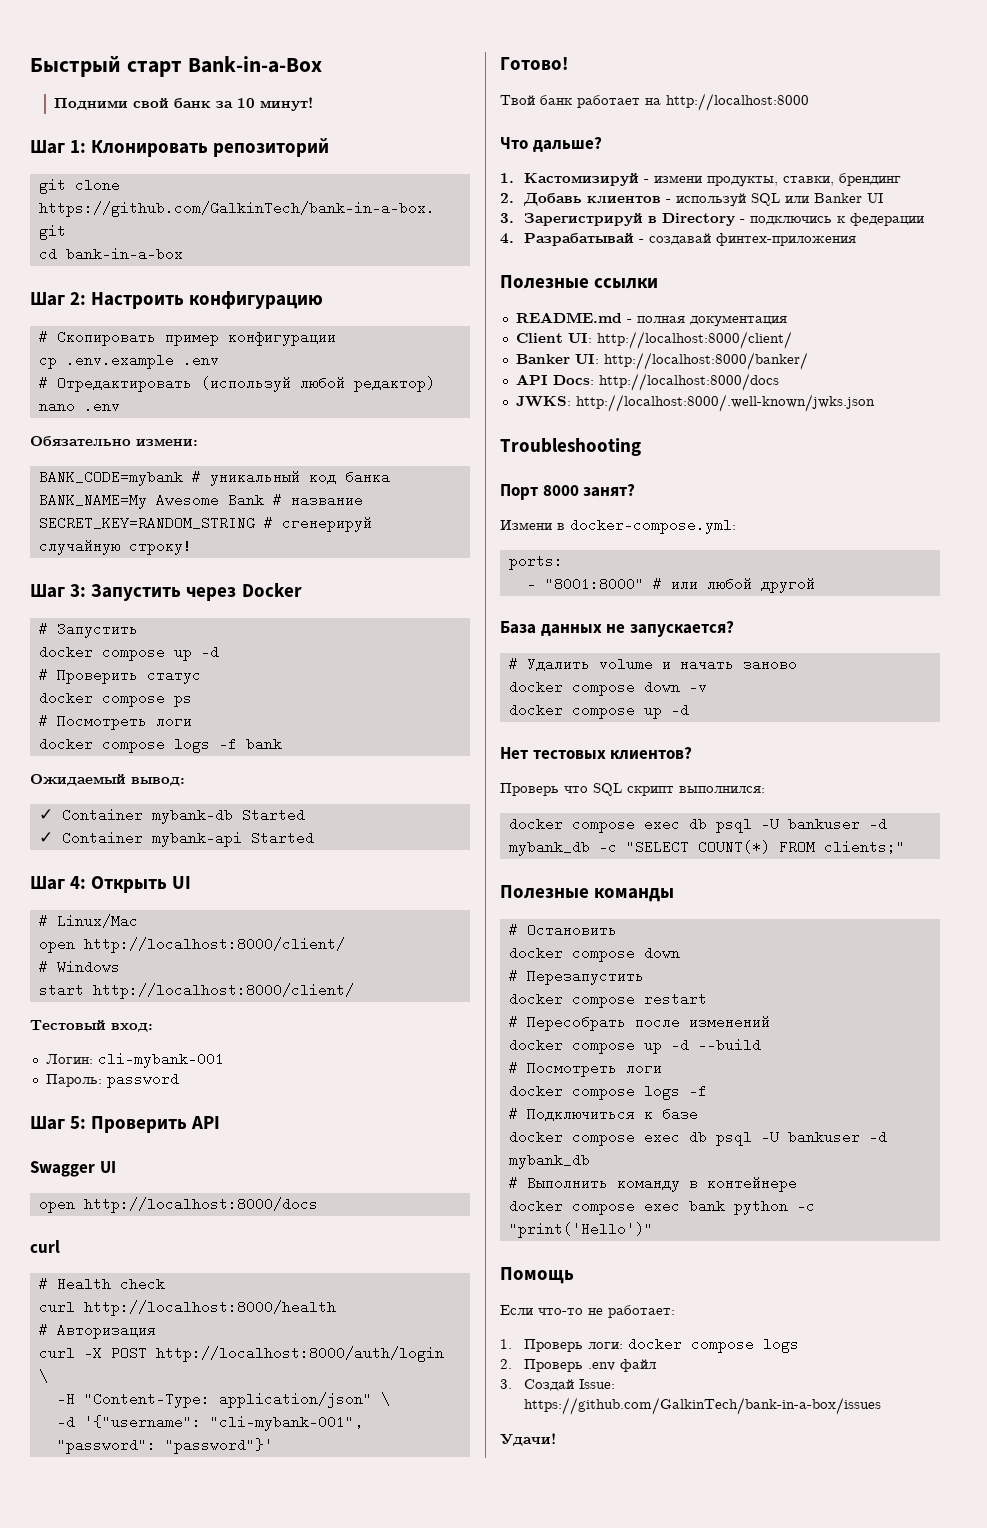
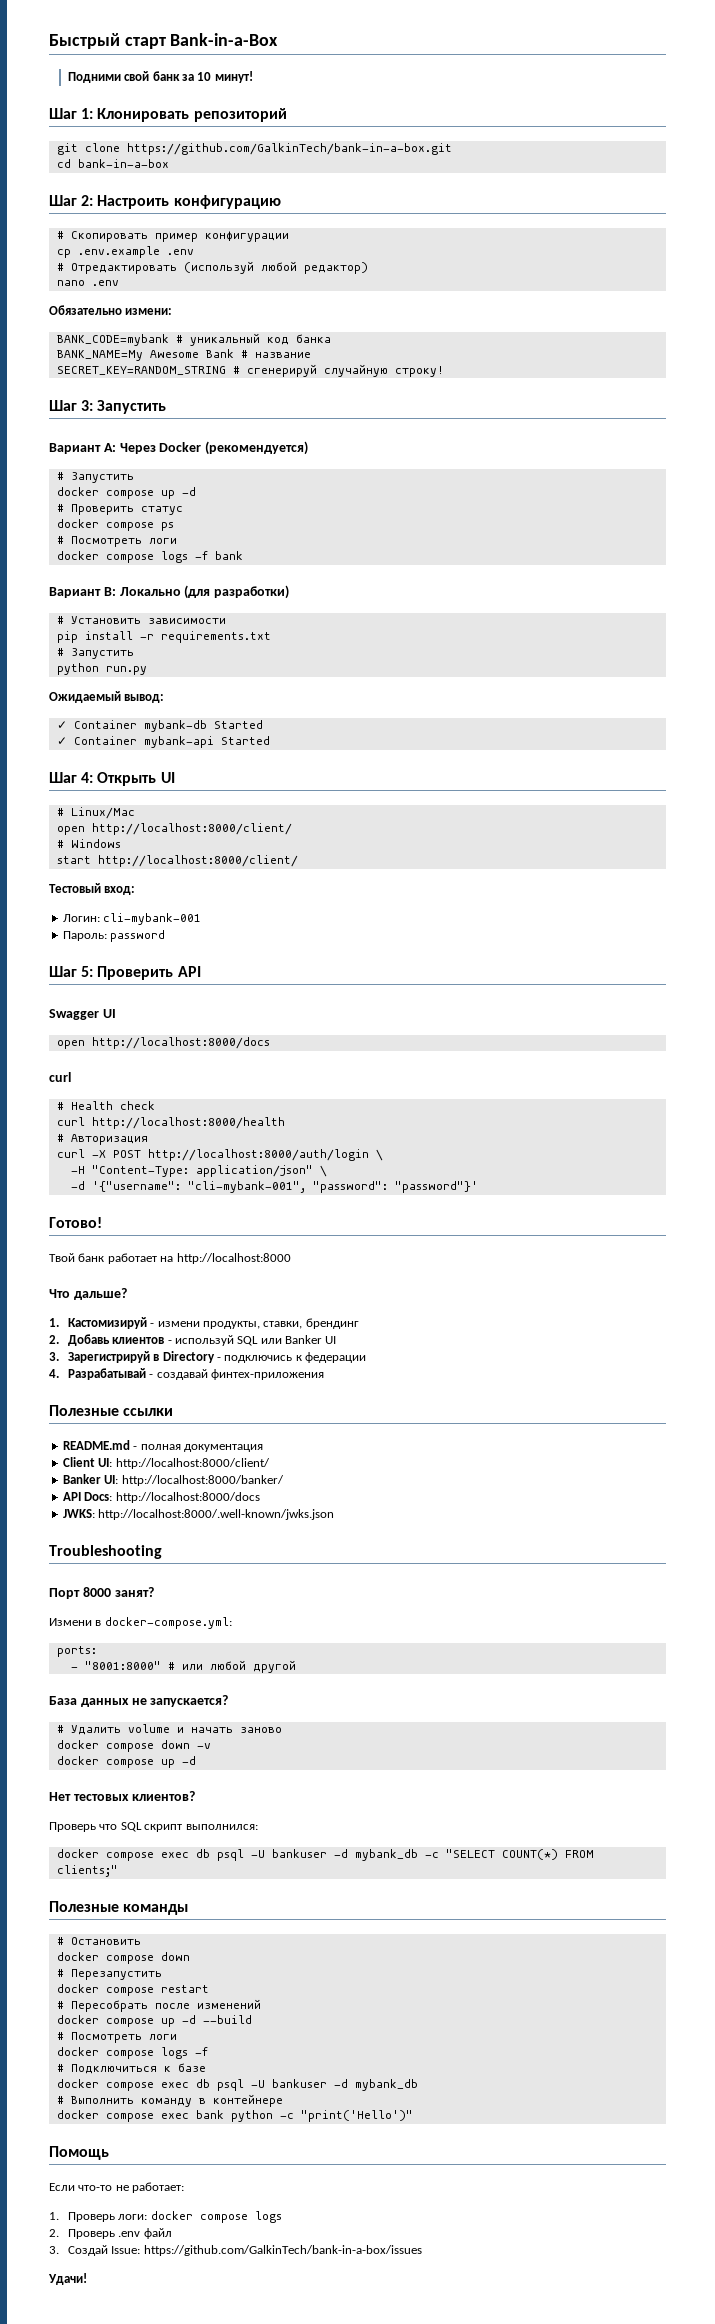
[186,587,237,601] через -> [49,443,156,454] // Вариант A: Через
(302, 590) none -> [205,441,309,455] (рекомендуется)
(282, 744) none -> [49,585,290,599] [56,616,226,624] [56,631,271,643] [56,648,134,659] [56,663,147,675] // Вариант B: Локально (для разработки) // # Установить зависимости // pip install -r requirements.txt // # Запустить // python run.py

